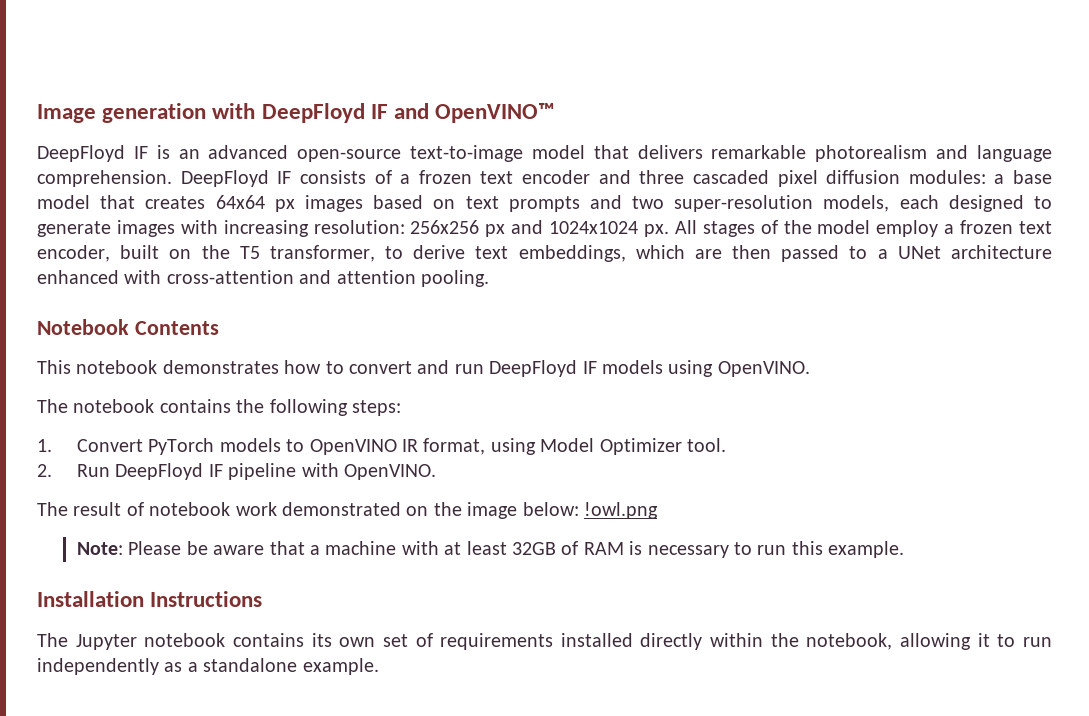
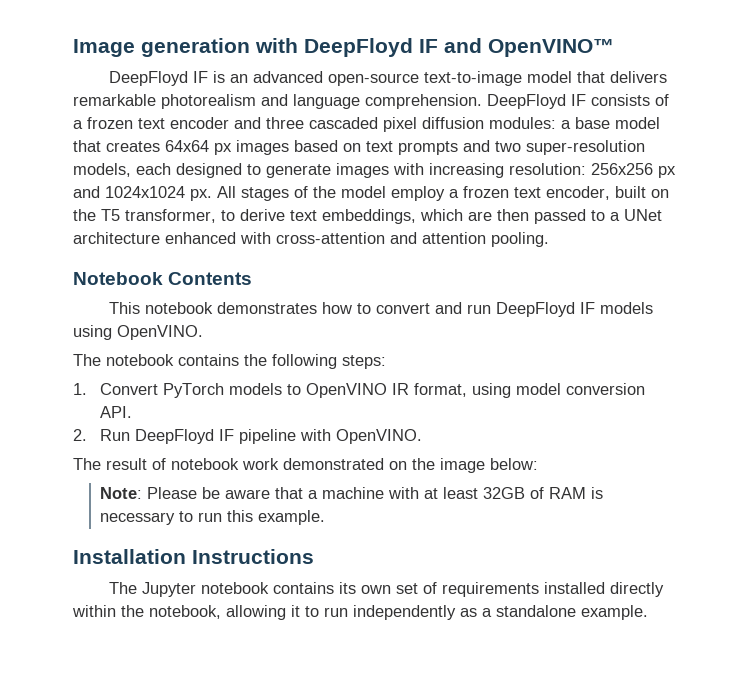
[540,438,726,455] Model Optimizer tool. -> [516,383,646,395] [100,406,133,418] model conversion API.
[583,502,658,519] !owl.png -> (538, 464) none

